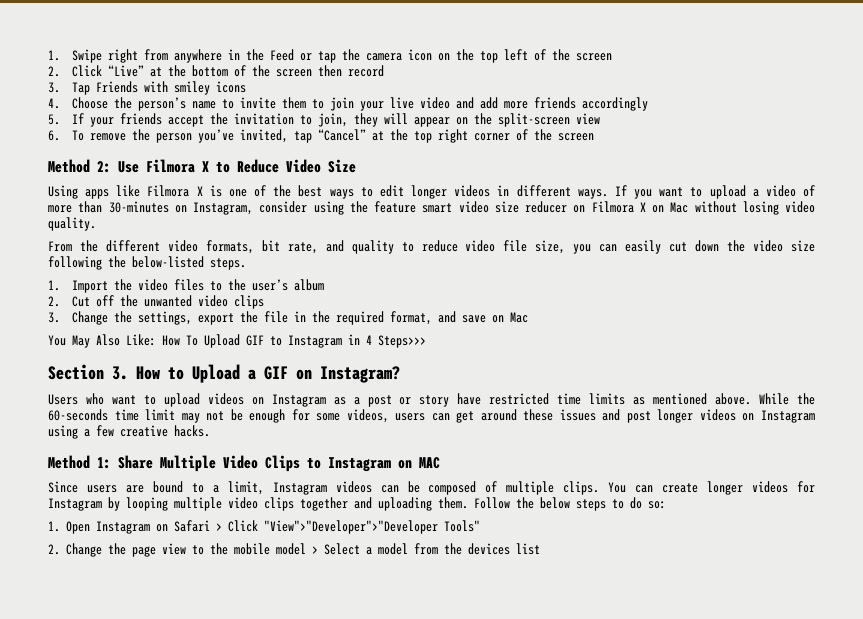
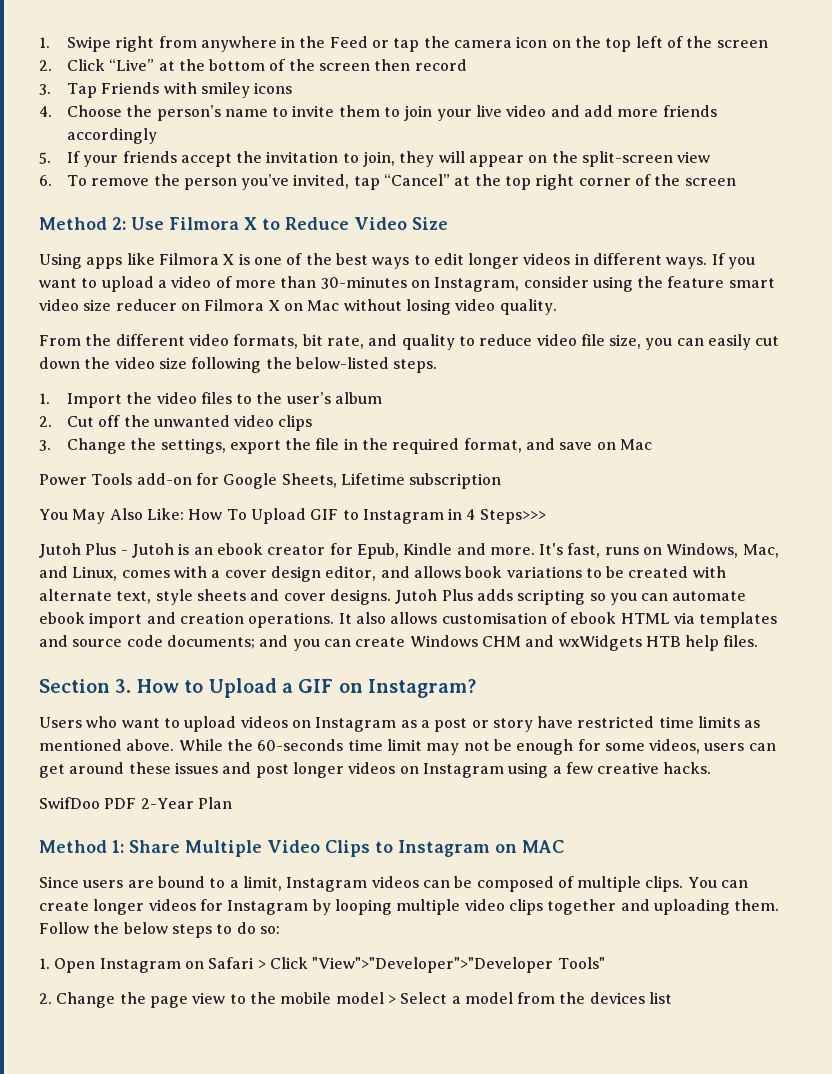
(528, 317) none -> [39,473,502,489] // Power Tools add-on for Google Sheets, Lifetime subscription
(426, 341) none -> [39,543,779,559] [39,566,726,582] [39,589,747,605] [39,612,778,628] [39,635,759,651] // Jutoh Plus - Jutoh is an ebook creator for Epub, Kindle and more. It's fast, runs on Windows, Mac, and Linux, comes with a cover design editor, and allows book variations to be created with alternate text, style sheets and cover designs. Jutoh Plus adds scripting so you can automate ebook import and creation operations. It also allows customisation of ebook HTML via templates and source code documents; and you can create Windows CHM and wxWidgets HTB help files.
(210, 431) none -> [39,797,232,809] // SwifDoo PDF 2-Year Plan

